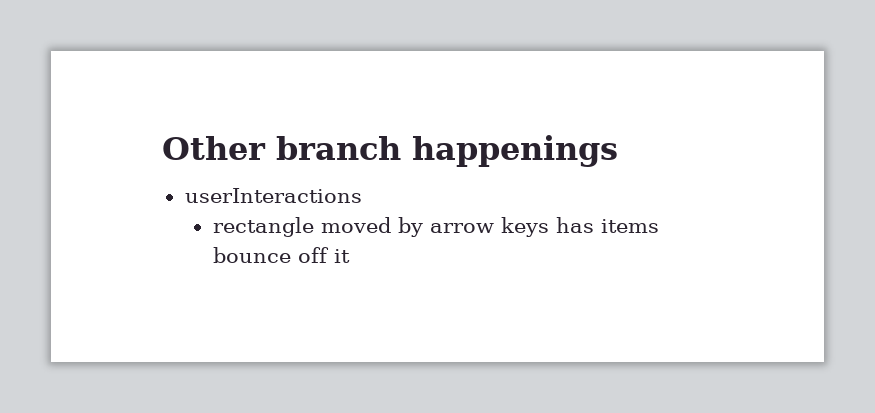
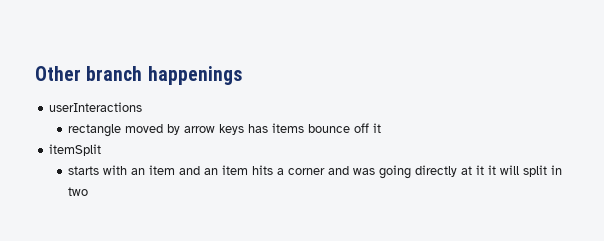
(350, 256) none -> [49,144,102,156] [68,165,563,179] [68,187,89,196] // itemSplit // starts with an item and an item hits a corner and was going directly at it it will split in two

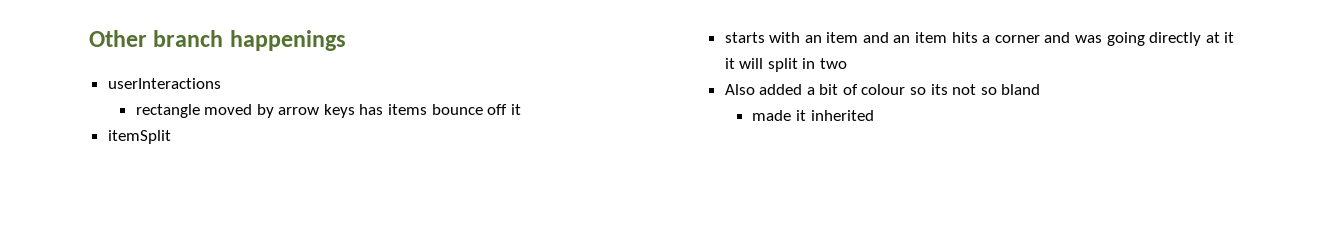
(89, 191) none -> [724,84,1041,95] [752,110,874,121] // Also added a bit of colour so its not so bland // made it inherited

